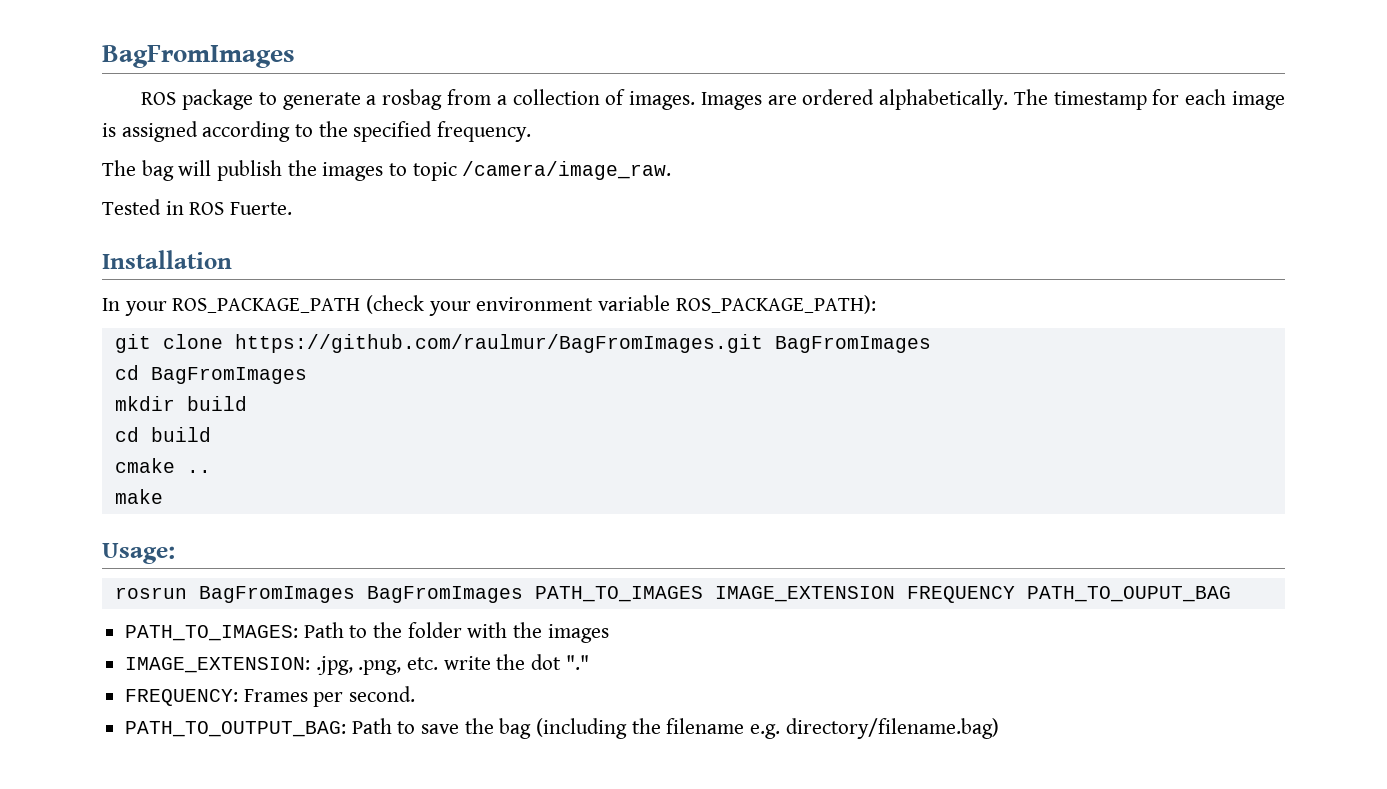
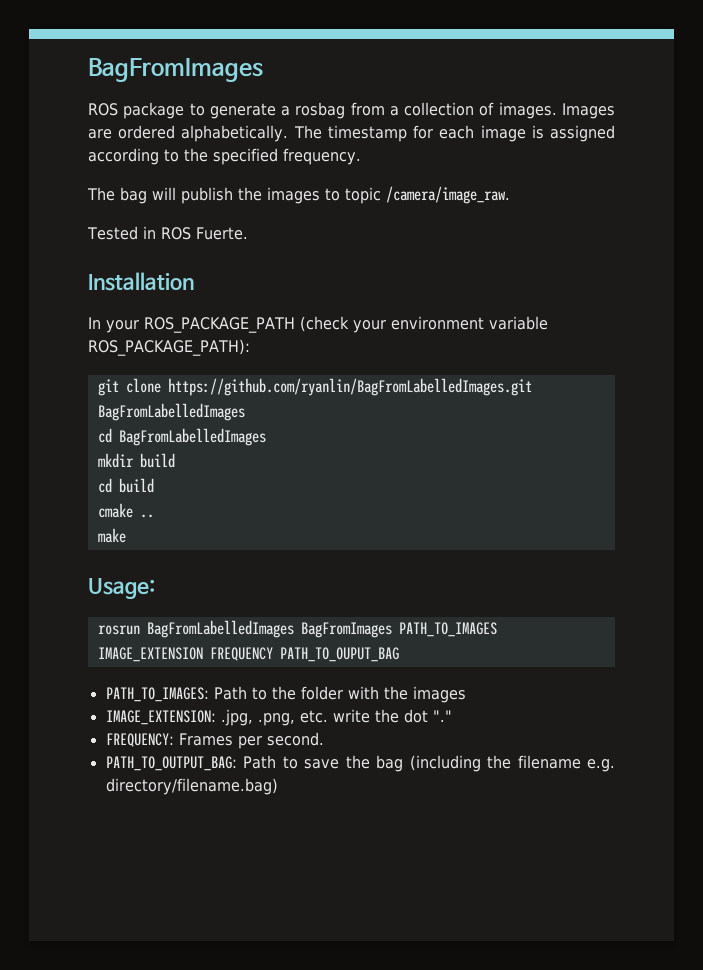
[234,334,931,353] [114,365,307,384] https://github.com/raulmur/BagFromImages.git BagFromImages // cd BagFromImages -> [167,378,532,396] [97,403,245,421] [97,428,266,446] https://github.com/ryanlin/BagFromLabelledImages.git BagFromLabelledImages // cd BagFromLabelledImages
[198,586,355,603] BagFromImages -> [146,620,294,638] BagFromLabelledImages

